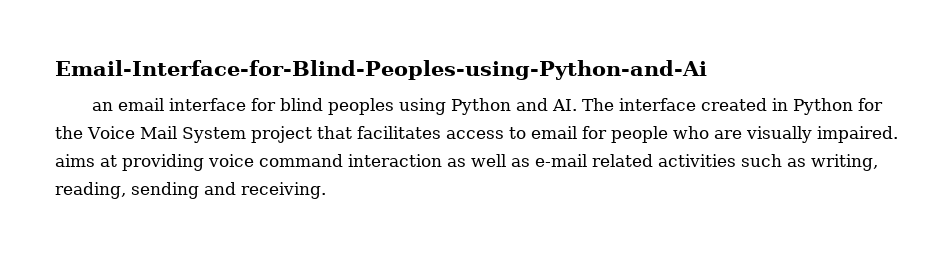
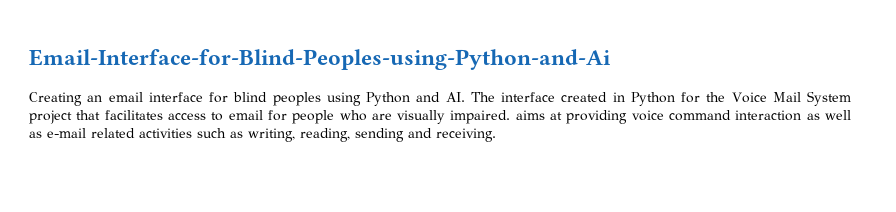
(707, 70) none -> [29,92,82,106] Creating

